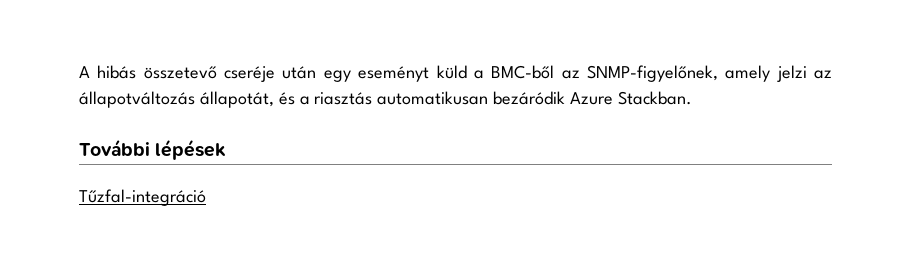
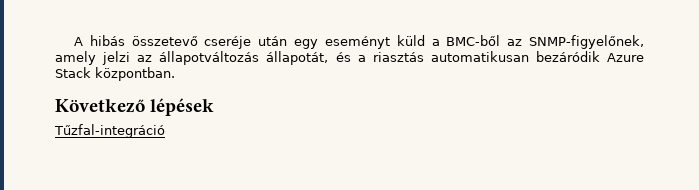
[617,91,692,105] [79,139,150,156] Stackban. // További -> [55,67,175,81] [55,99,145,113] Stack központban. // Következő

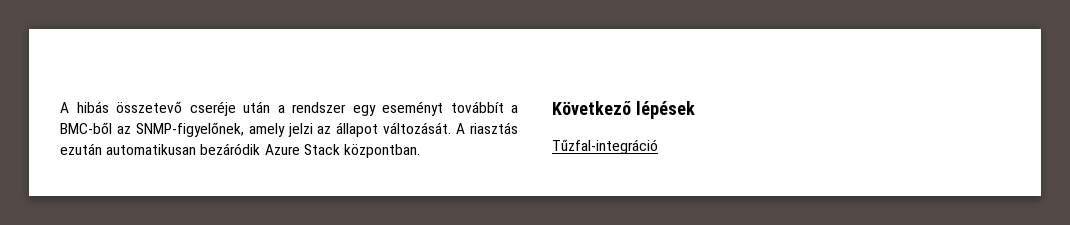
(288, 41) none -> [277,102,346,113] a rendszer
[396,35,425,46] küld -> [450,101,504,113] továbbít
[159,51,424,65] állapotváltozás állapotát, és a riasztás -> [336,122,519,137] [60,143,102,155] állapot változását. A riasztás ezután

